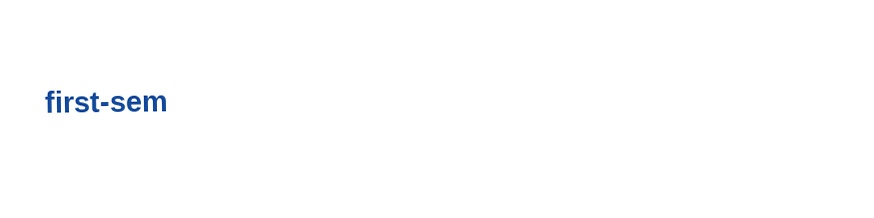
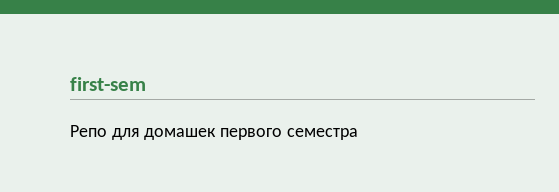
(169, 101) none -> [70,125,358,140] // Репо для домашек первого семестра

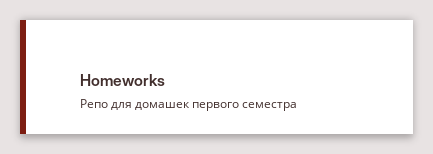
[70,77,146,91] first-sem -> [80,74,165,86] Homeworks

